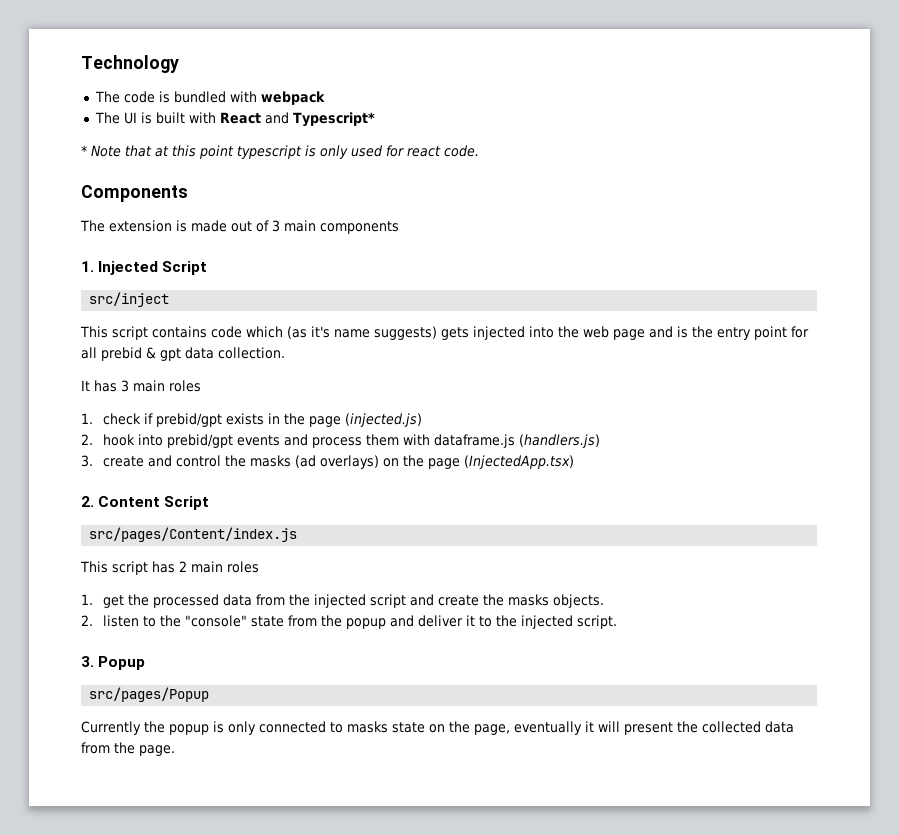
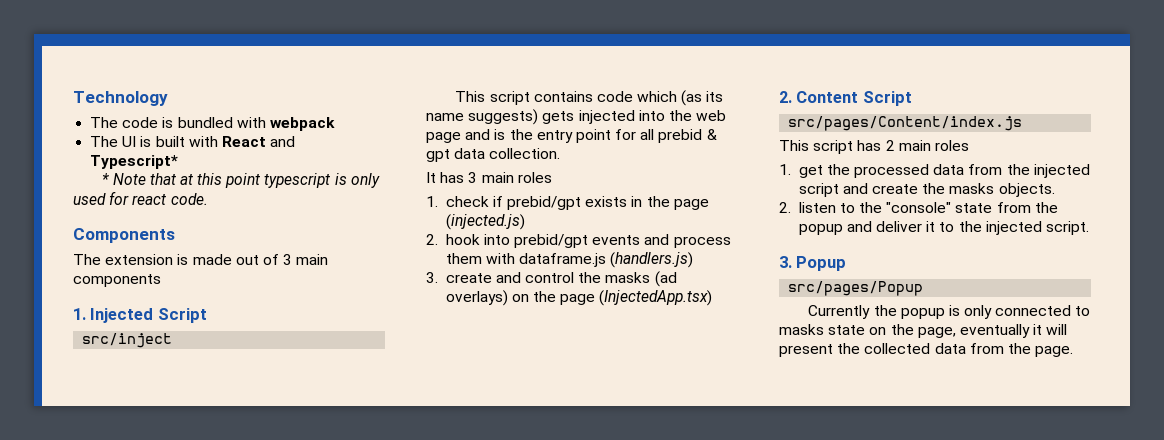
[311,326,330,338] it's -> [706,91,724,102] its

